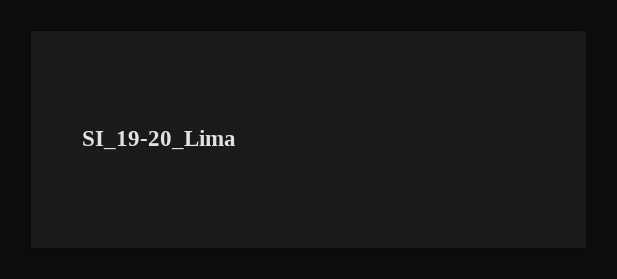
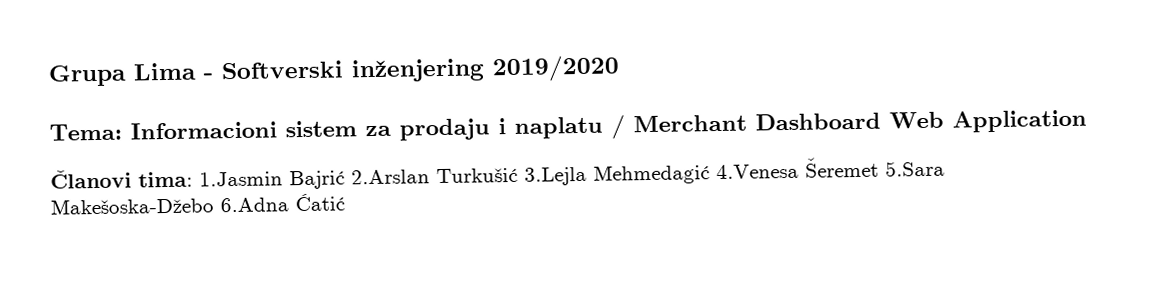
[82,130,236,150] SI_19-20_Lima -> [48,55,620,87] [49,109,1087,141] [50,156,945,190] [50,193,345,215] Grupa Lima - Softverski inženjering 2019/2020 // Tema: Informacioni sistem za prodaju i naplatu / Merchant Dashboard Web Application // Članovi tima: 1.Jasmin Bajrić 2.Arslan Turkušić 3.Lejla Mehmedagić 4.Venesa Šeremet 5.Sara Makešoska-Džebo 6.Adna Ćatić

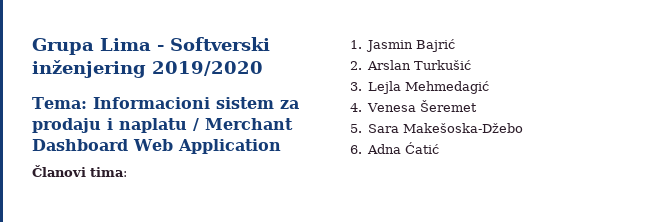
[199,171,283,187] 1.Jasmin -> [350,40,414,52] // 1. Jasmin
[351,169,430,185] 2.Arslan -> [350,60,412,70] // 2. Arslan
[524,166,587,186] 3.Lejla -> [350,81,402,94] // 3. Lejla
[716,163,799,180] 4.Venesa -> [350,103,417,112] // 4. Venesa
[885,160,945,177] 5.Sara -> [350,124,400,133] // 5. Sara
[220,197,289,213] 6.Adna -> [350,144,402,154] // 6. Adna

